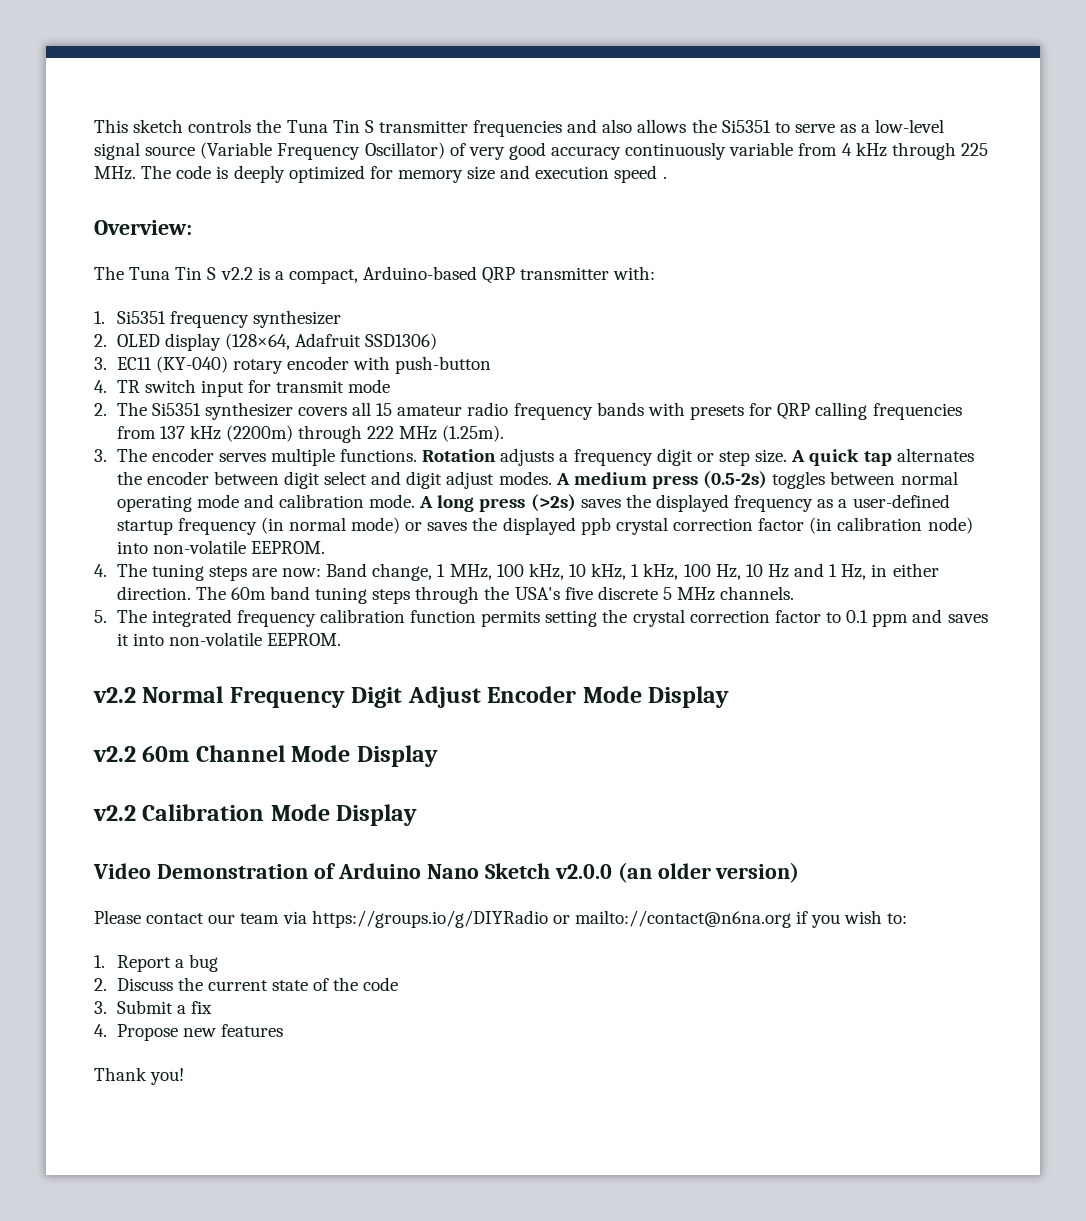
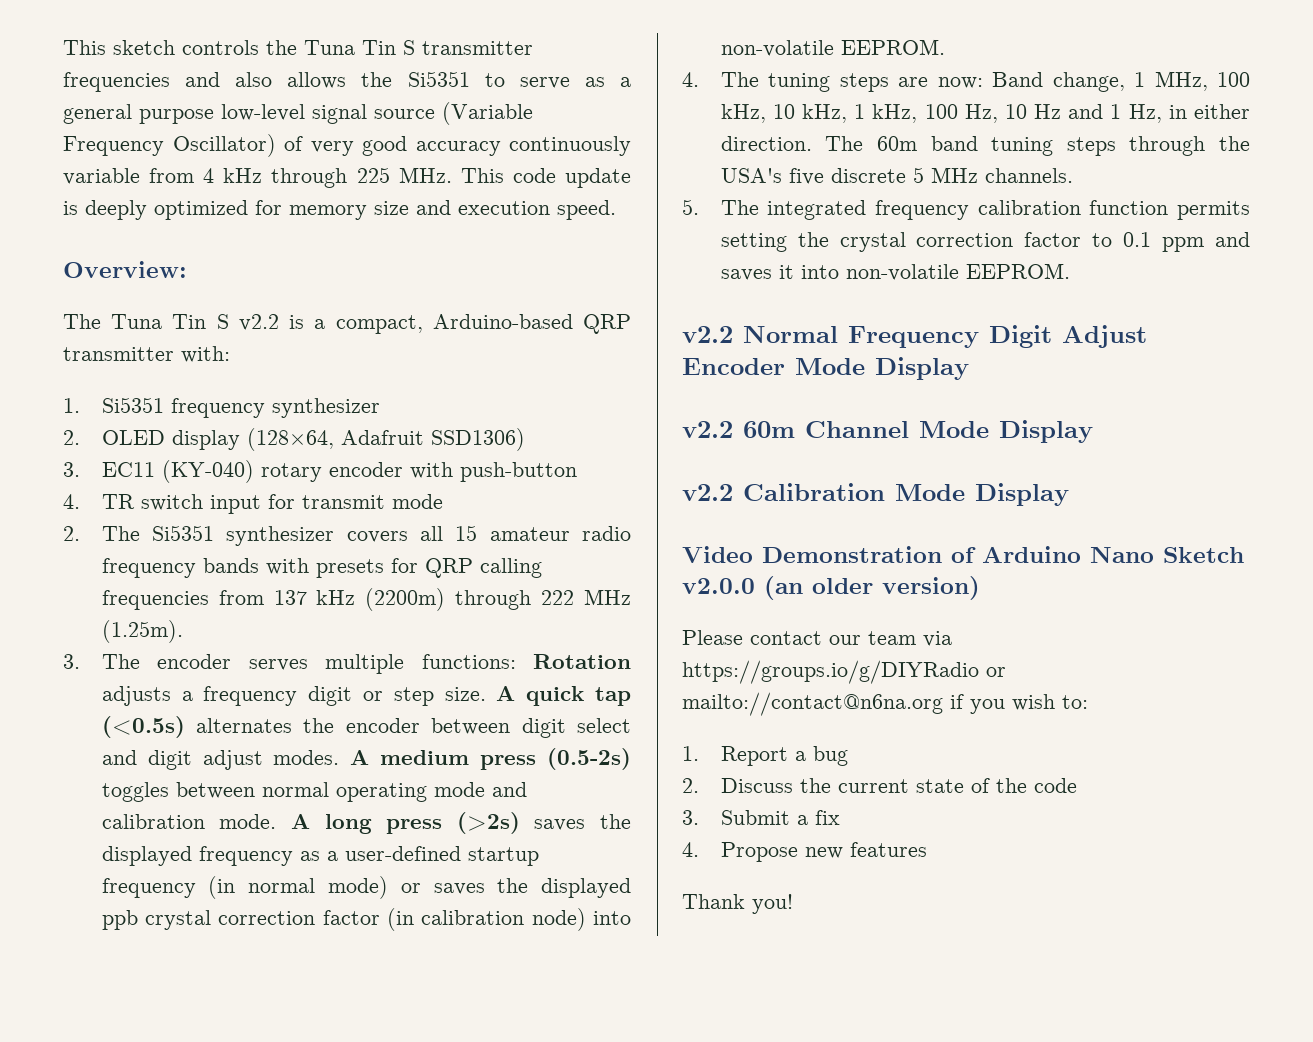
(871, 128) none -> [63,104,214,124] general purpose
[141,165,212,179] The code -> [460,168,631,188] This code update
[614,165,667,183] speed . -> [557,200,616,220] speed.
[340,449,418,462] functions. -> [421,654,516,669] functions:
(892, 458) none -> [101,716,185,738] (<0.5s)

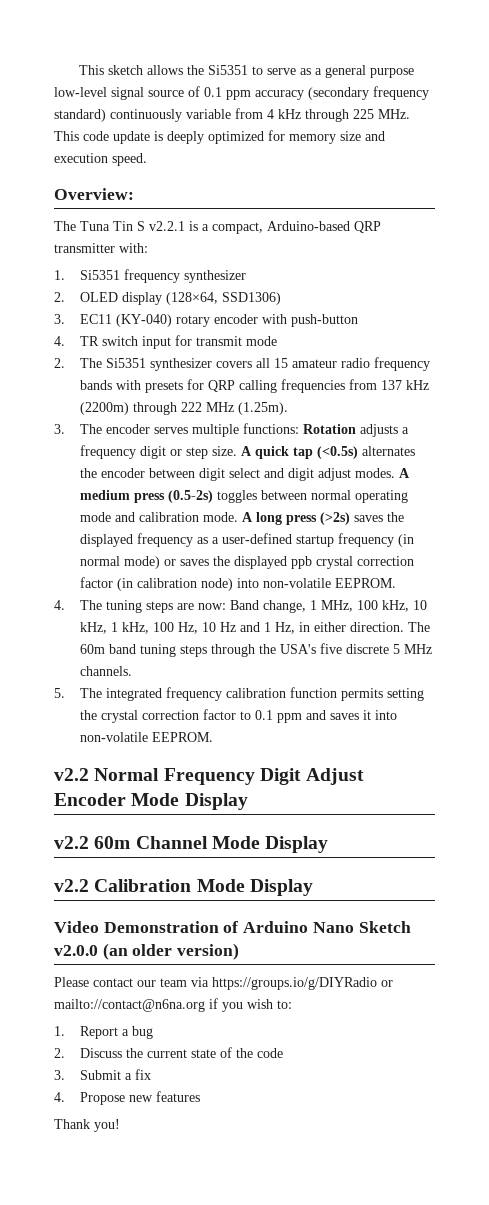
[182,40,533,55] [63,72,273,92] controls the Tuna Tin S transmitter frequencies and also -> (143, 70) none
[442,102,533,125] [63,134,501,157] (Variable Frequency Oscillator) of very good accuracy -> [188,86,429,100] [54,109,106,122] of 0.1 ppm accuracy (secondary frequency standard)
[238,314,279,331] v2.2 -> [149,221,185,231] v2.2.1
[340,430,424,445] Adafruit -> (218, 298) none

